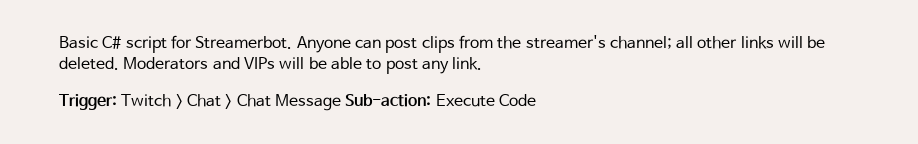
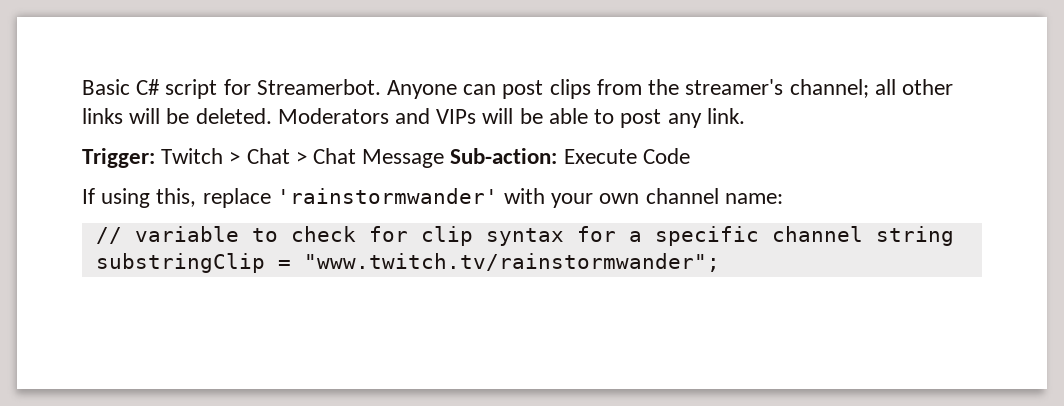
(536, 100) none -> [82,188,783,208] [95,226,954,246] [95,253,720,273] // If using this, replace 'rainstormwander' with your own channel name: // // variable to check for clip syntax for a specific channel string substringClip = "www.twitch.tv/rainstormwander";

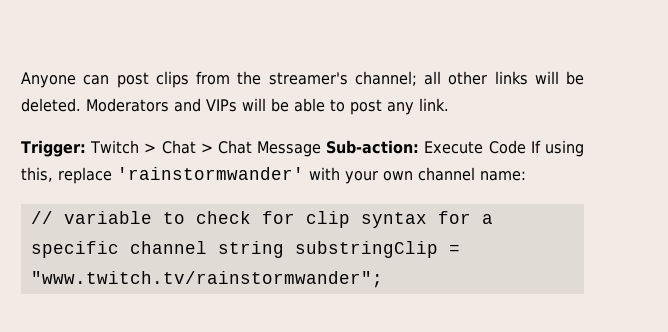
[82,79,381,99] Basic C# script for Streamerbot. -> (21, 80) none
(690, 156) // -> (526, 147) none

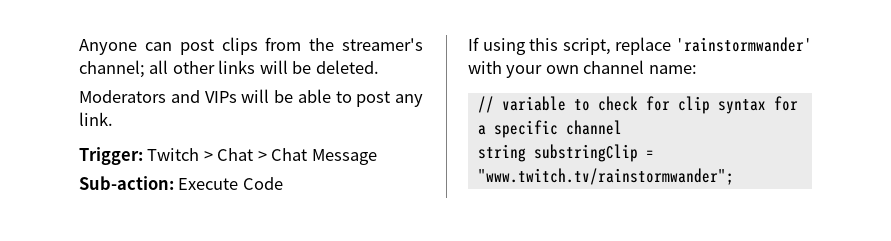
(81, 105) none -> (379, 67) //
(322, 149) none -> (377, 157) //
(526, 147) none -> (283, 183) //
[21,167,53,182] this, -> [529,38,611,55] this script,
(207, 247) none -> (622, 127) //

